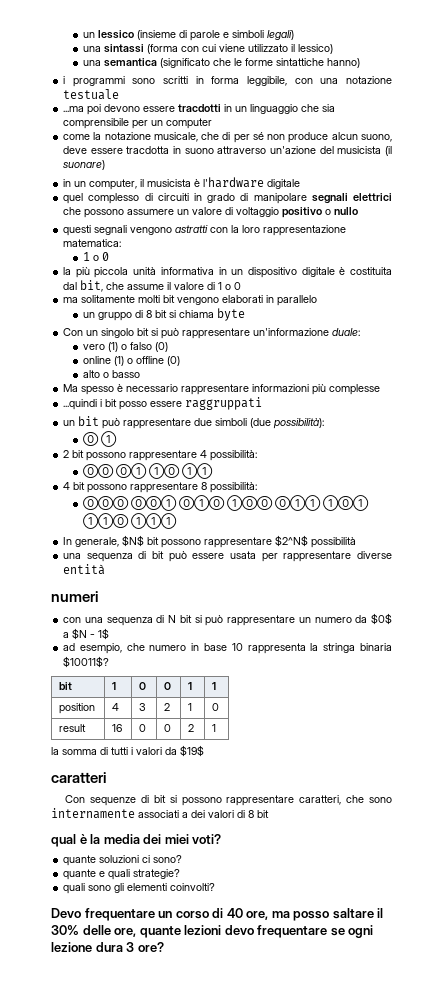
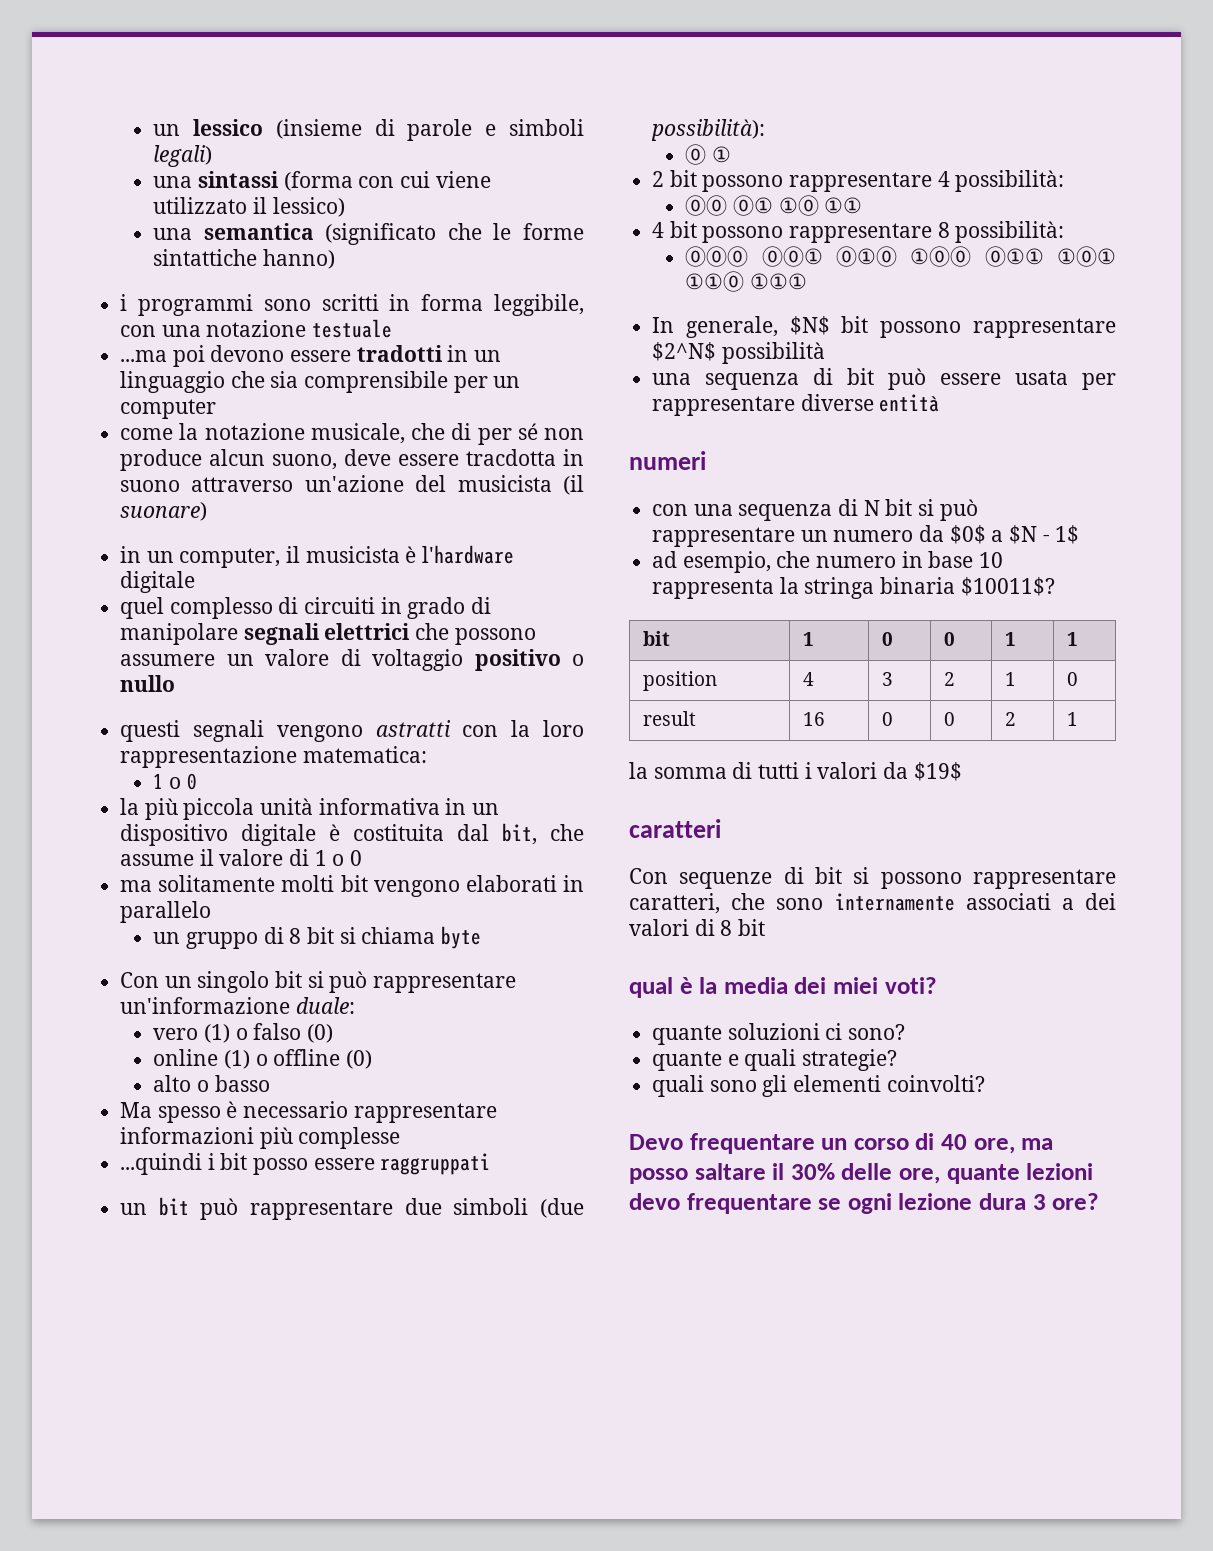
[178,104,222,112] tracdotti -> [356,345,443,362] tradotti

